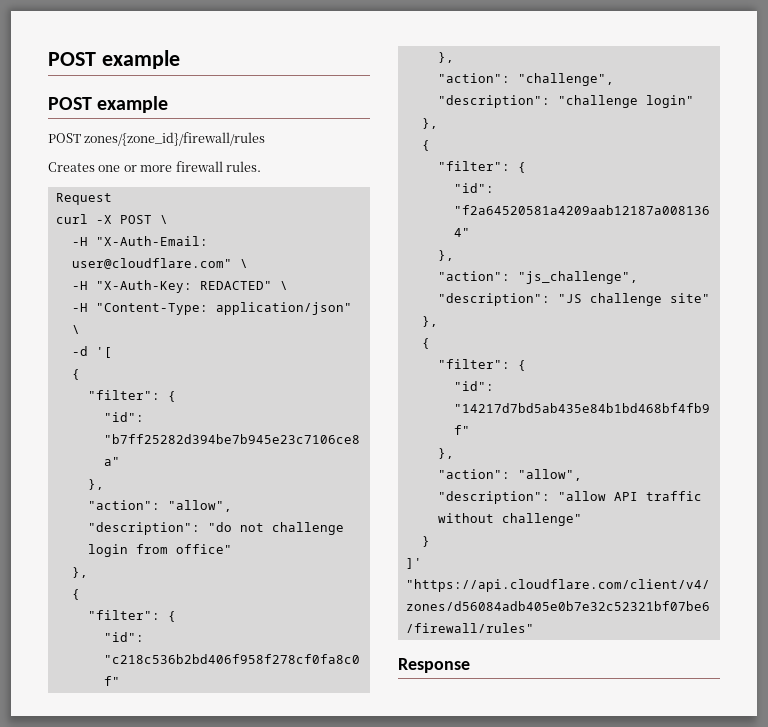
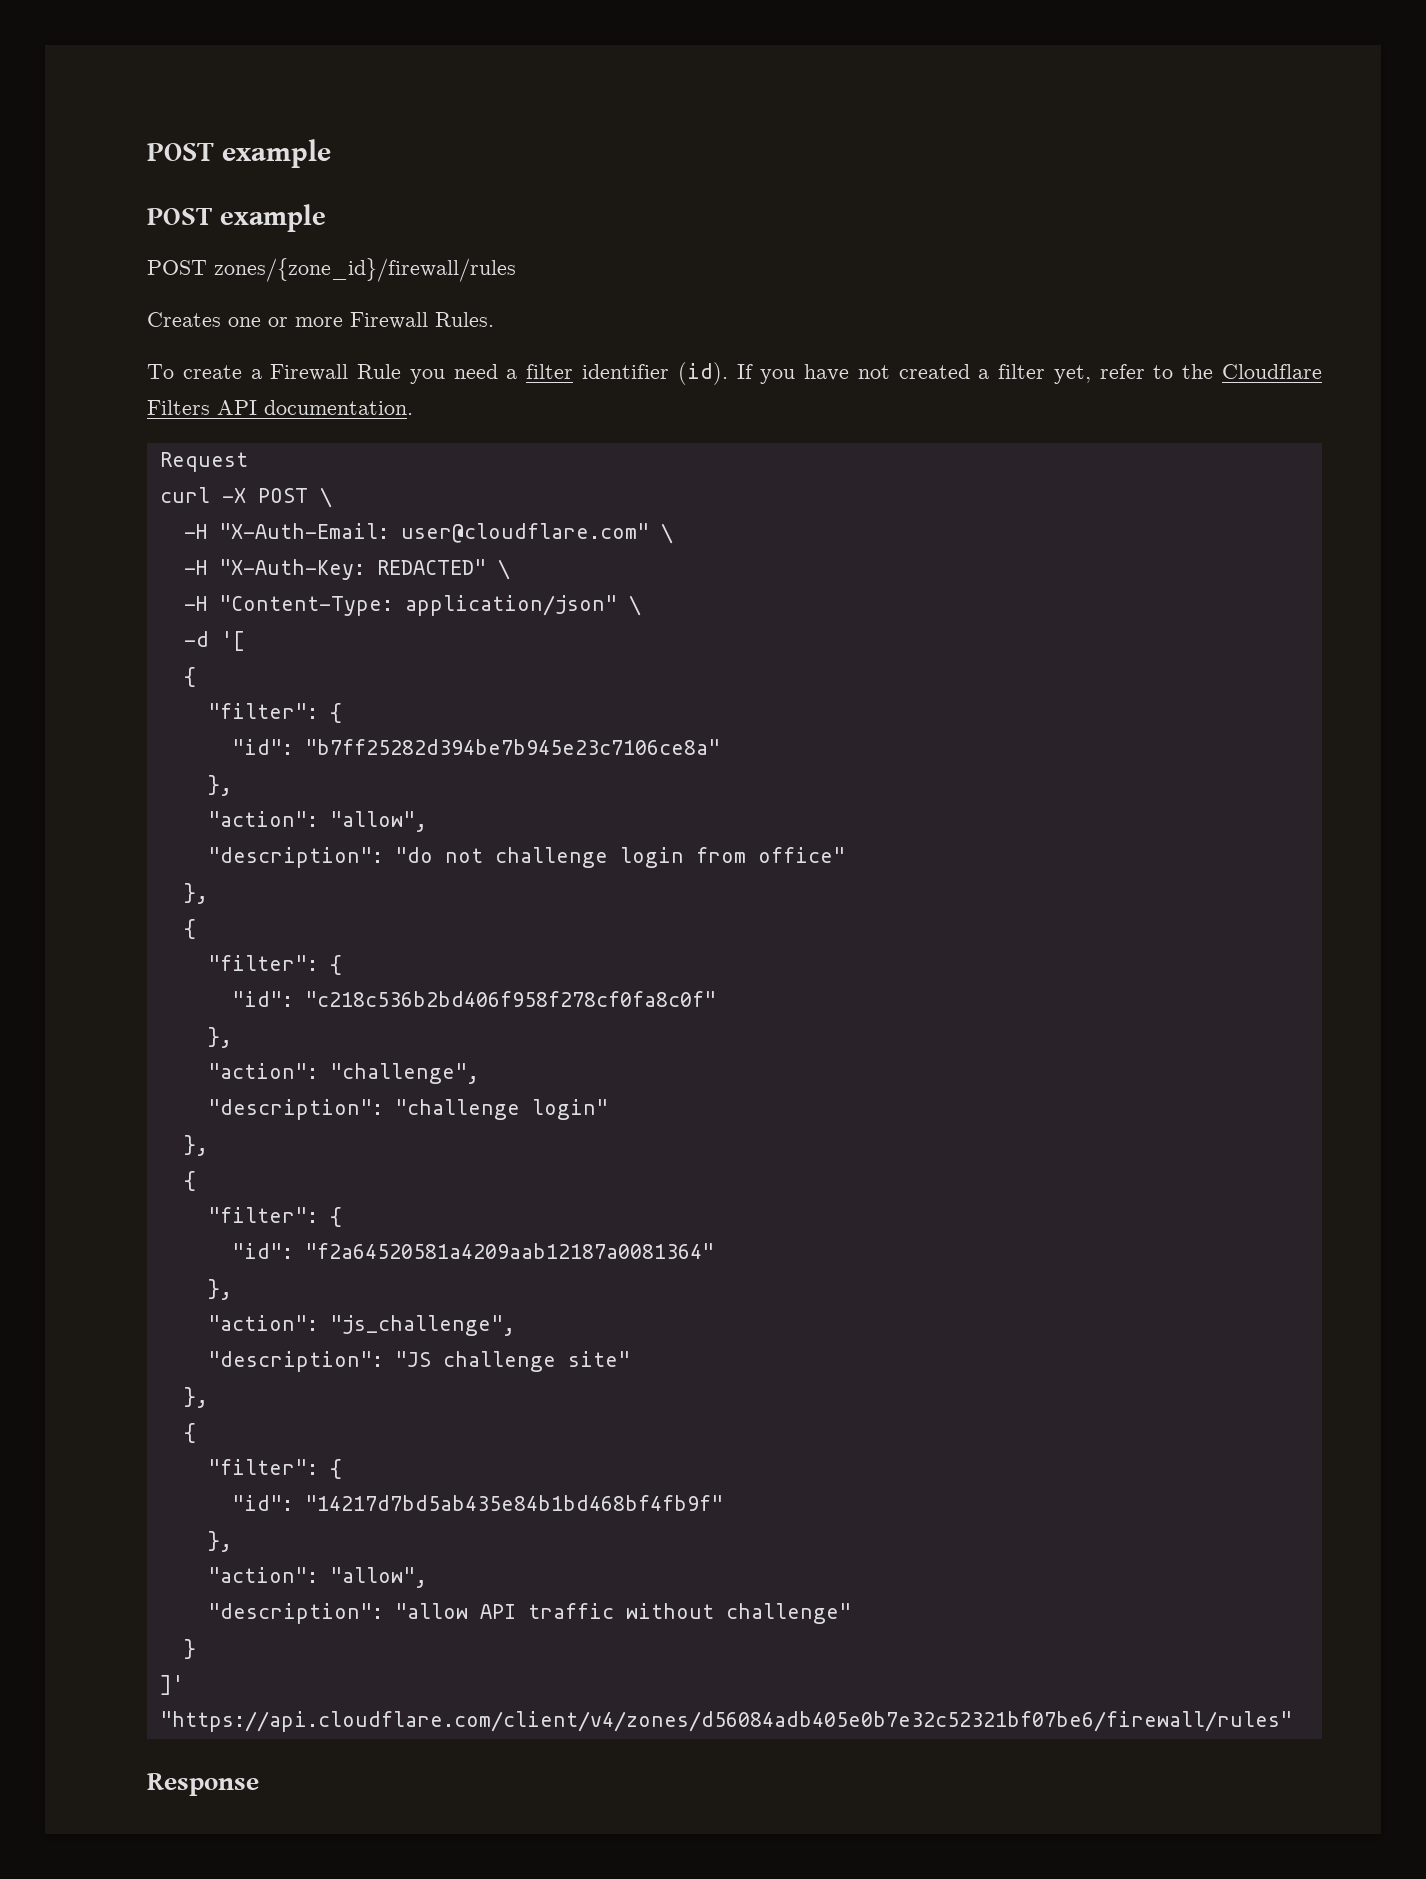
[175,161,261,172] firewall rules. -> [350,312,494,329] [147,362,1322,385] [147,400,413,415] Firewall Rules. // To create a Firewall Rule you need a filter identifier (id). If you have not created a filter yet, refer to the Cloudflare Filters API documentation.

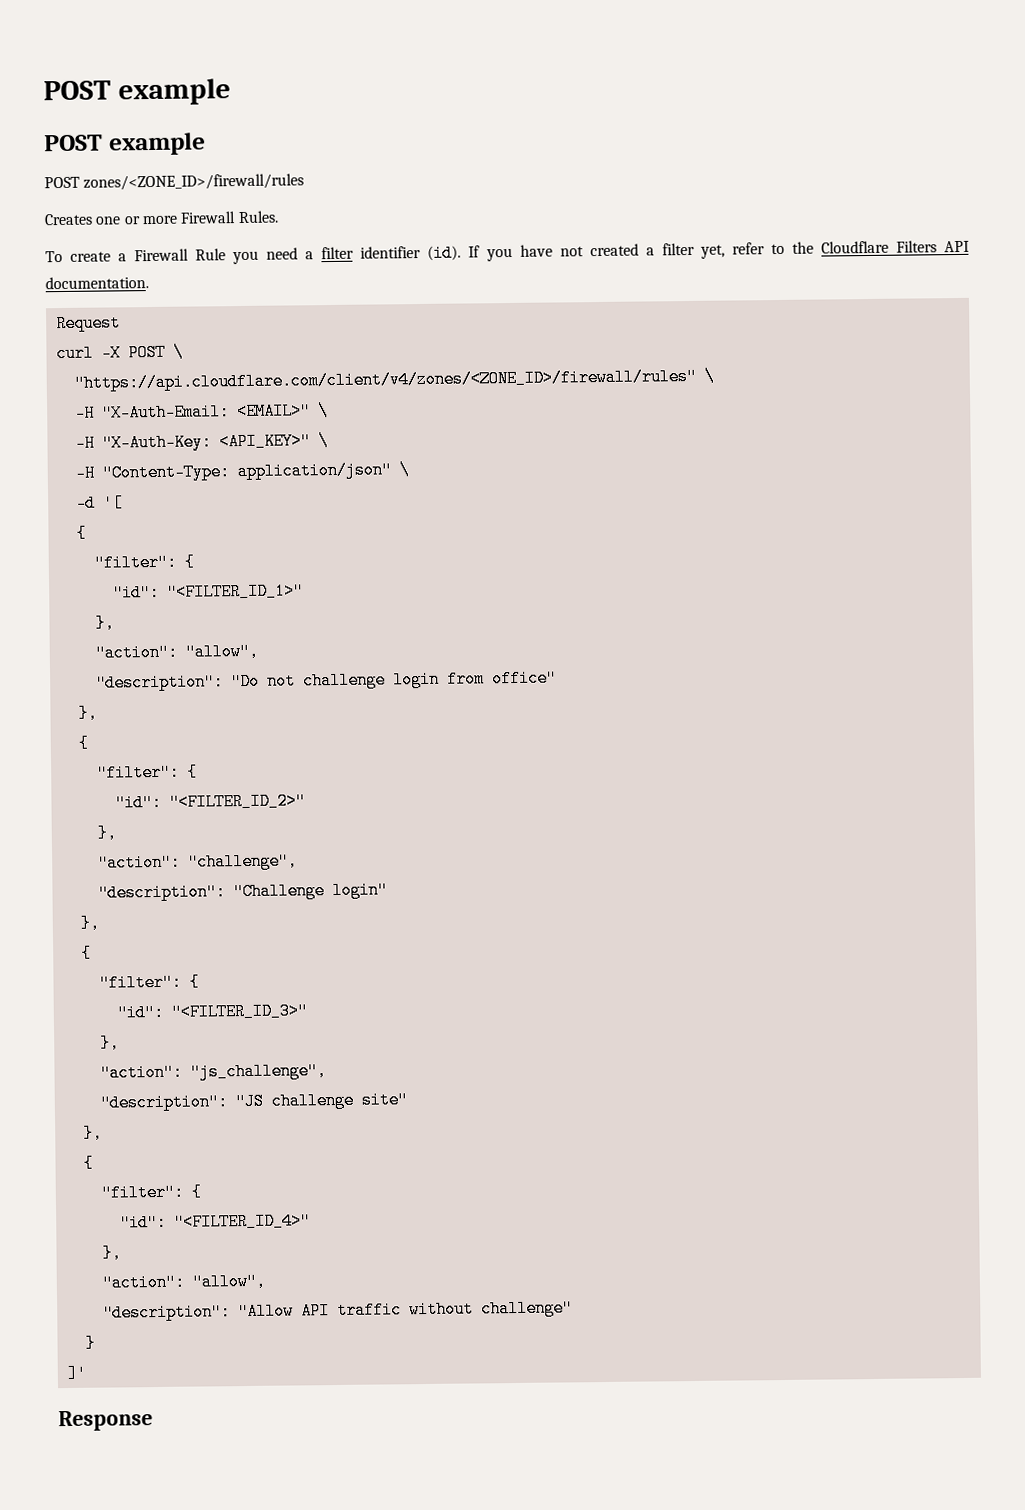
[214,258,516,282] zones/{zone_id}/firewall/rules -> [83,173,305,191] zones/<ZONE_ID>/firewall/rules
(332, 497) none -> [73,367,715,392] // "https://api.cloudflare.com/client/v4/zones/<ZONE_ID>/firewall/rules" \
[400,523,649,543] user@cloudflare.com" -> [236,402,311,421] <EMAIL>"
[376,559,486,575] REDACTED" -> [218,432,311,451] <API_KEY>"
[304,739,720,755] [207,775,232,796] [207,811,427,832] [207,847,433,868] "b7ff25282d394be7b945e23c7106ce8a" // }, // "action": "allow", // "description": "do -> [166,582,304,601] [94,614,115,632] [94,642,259,662] [95,672,260,692] "<FILTER_ID_1>" // }, // "action": "allow", // "description": "Do
[304,991,716,1007] "c218c536b2bd406f958f278cf0fa8c0f" -> [168,792,306,811] "<FILTER_ID_2>"
[394,1099,520,1120] "challenge -> [232,882,325,901] "Challenge
[304,1243,714,1259] "f2a64520581a4209aab12187a0081364" -> [170,1002,308,1021] "<FILTER_ID_3>"
[304,1495,723,1511] [207,1531,232,1552] [207,1567,427,1588] [207,1603,468,1624] "14217d7bd5ab435e84b1bd468bf4fb9f" // }, // "action": "allow", // "description": "allow -> [173,1212,311,1231] [101,1244,122,1262] [101,1272,266,1292] [102,1302,294,1322] "<FILTER_ID_4>" // }, // "action": "allow", // "description": "Allow
[159,1711,1292,1732] "https://api.cloudflare.com/client/v4/zones/d56084adb405e0b7e32c52321bf07be6/firewall/rules" -> (87, 1373) none

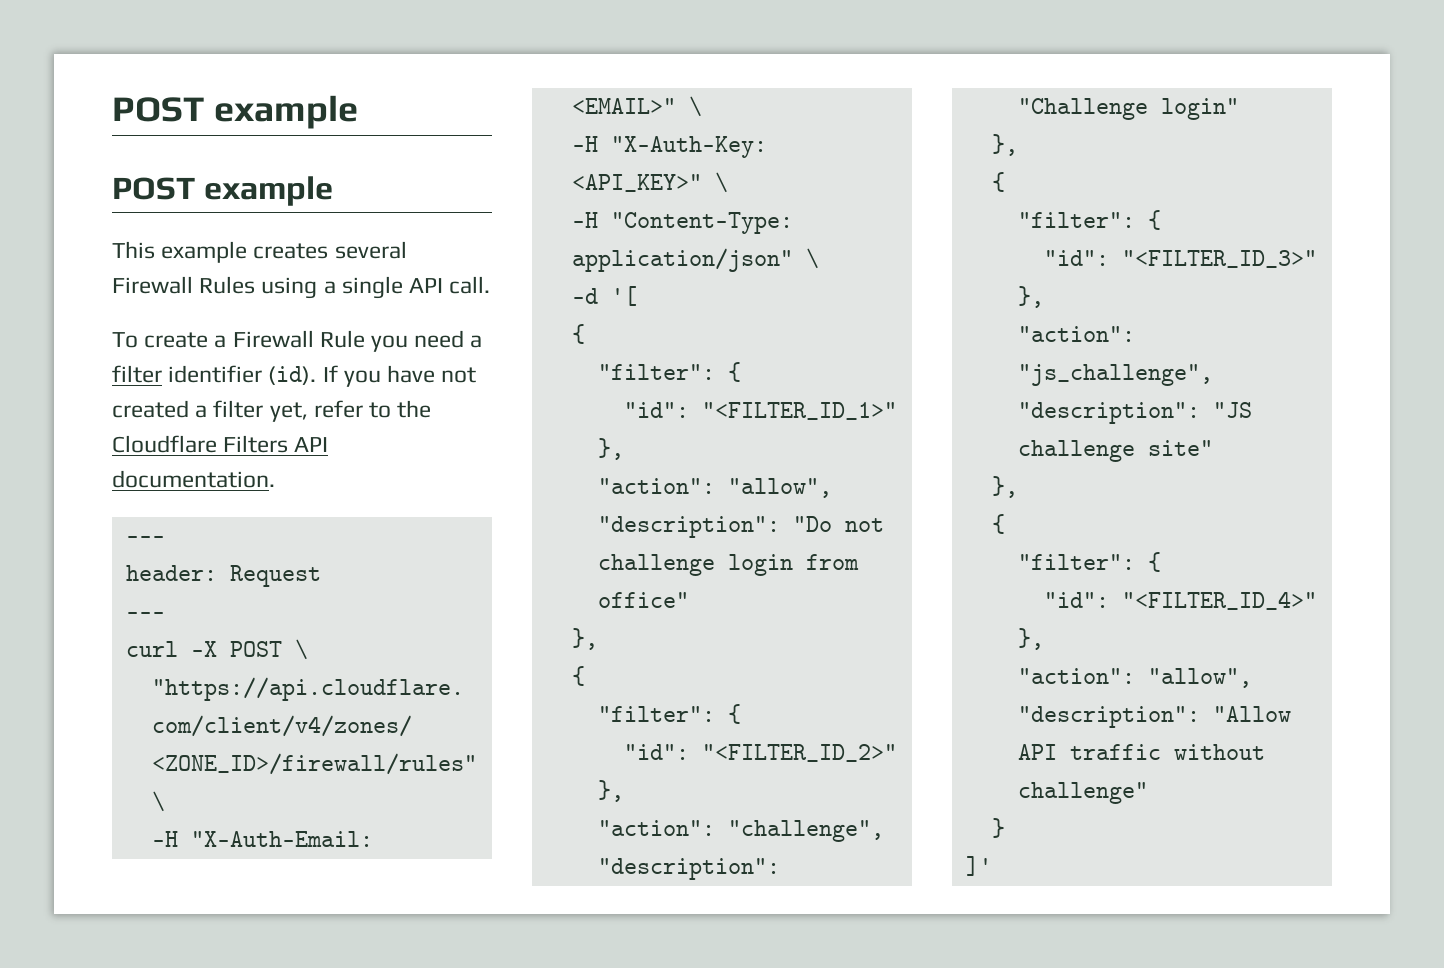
[44,173,305,191] [44,210,279,226] POST zones/<ZONE_ID>/firewall/rules // Creates one or more Firewall Rules. -> [112,241,407,263] [112,276,491,299] This example creates several Firewall Rules using a single API call.
(149, 283) none -> [125,536,165,543] [125,565,217,581] --- // header:
(121, 323) none -> [125,612,165,619] // ---
[58,1410,153,1432] // Response -> (992, 866) none

